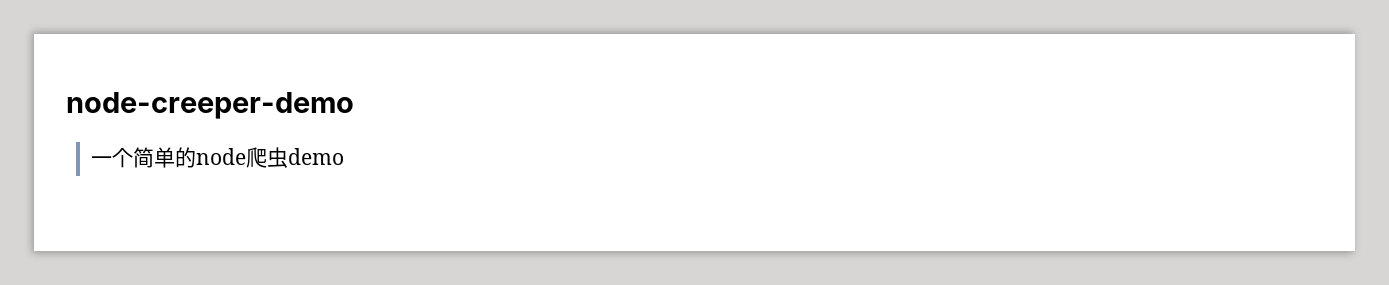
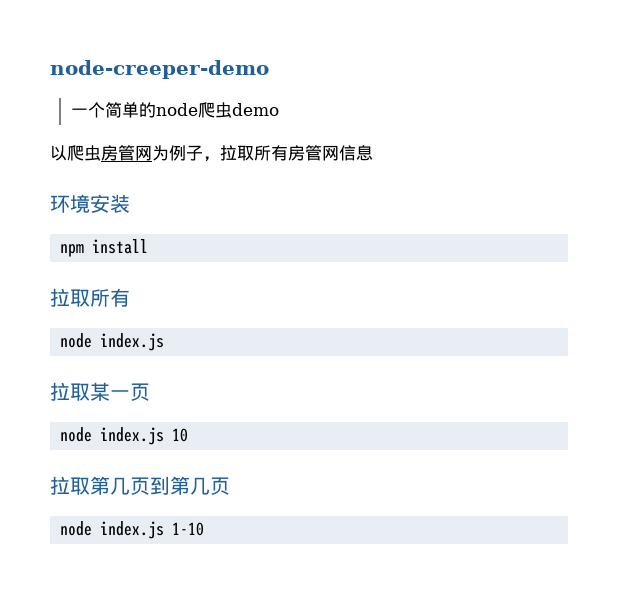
(345, 156) none -> [50,145,373,162] [50,194,130,213] [60,239,149,257] [50,288,130,307] [60,333,165,351] [50,382,150,401] [60,427,189,445] [50,476,230,495] [60,521,205,539] // 以爬虫房管网为例子，拉取所有房管网信息 // 环境安装 // npm install // 拉取所有 // node index.js // 拉取某一页 // node index.js 10 // 拉取第几页到第几页 // node index.js 1-10

